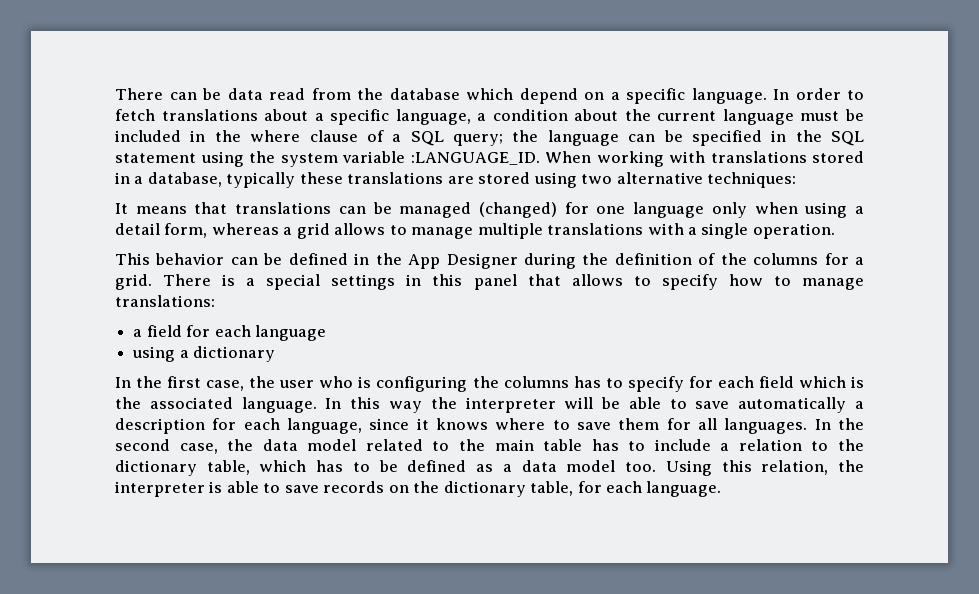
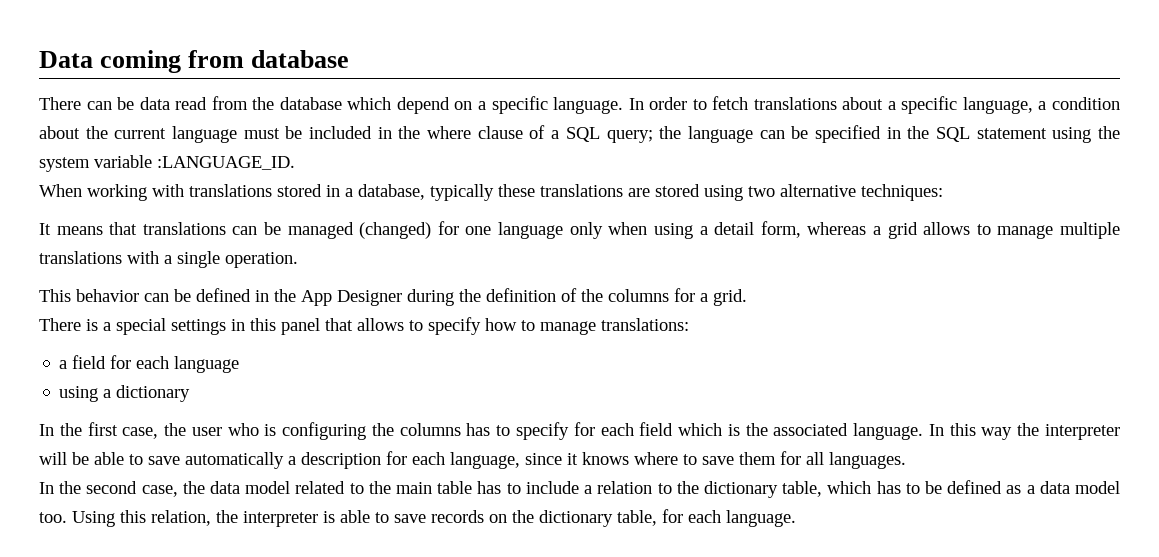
(115, 94) none -> [39,50,350,73] Data coming from database //
(540, 158) none -> (295, 163) //
(152, 282) none -> (747, 297) //
(808, 426) none -> (906, 460) //

